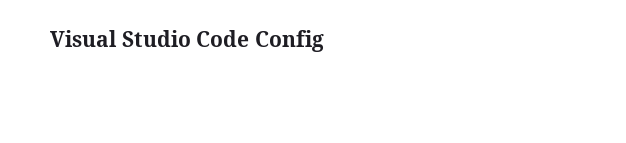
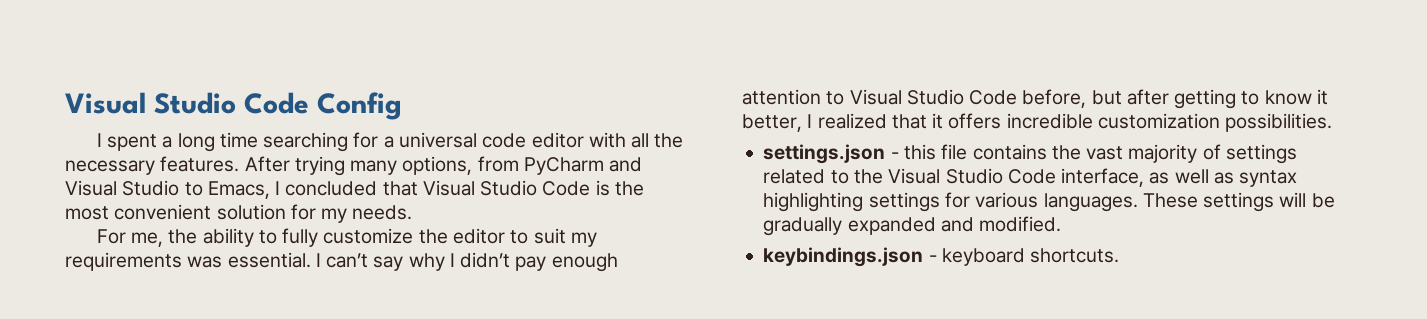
(325, 41) none -> [96,132,684,152] [65,156,643,176] [65,180,644,199] [65,204,413,223] [96,228,597,247] [65,252,618,272] [742,89,1328,109] [742,113,1333,132] [763,144,1297,164] [763,168,1298,187] [763,192,1335,212] [763,216,1062,236] [763,247,1120,267] // I spent a long time searching for a universal code editor with all the necessary features. After trying many options, from PyCharm and Visual Studio to Emacs, I concluded that Visual Studio Code is the most convenient solution for my needs. // For me, the ability to fully customize the editor to suit my requirements was essential. I can’t say why I didn’t pay enough attention to Visual Studio Code before, but after getting to know it better, I realized that it offers incredible customization possibilities. // settings.json - this file contains the vast majority of settings related to the Visual Studio Code interface, as well as syntax highlighting settings for various languages. These settings will be gradually expanded and modified. // keybindings.json - keyboard shortcuts.

